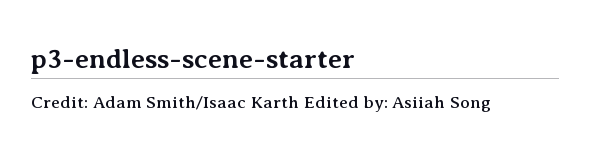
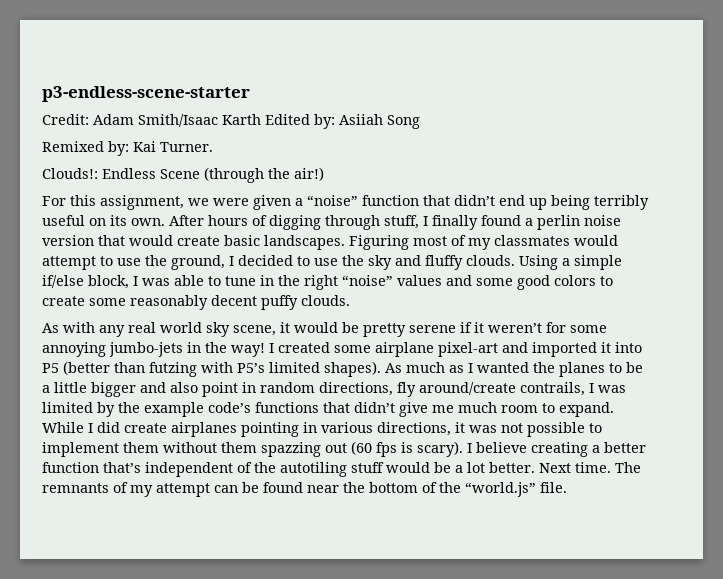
(492, 104) none -> [42,141,213,156] [42,167,324,183] [42,195,649,210] [42,215,621,230] [42,235,618,250] [42,255,622,270] [42,275,613,290] [42,295,350,310] [42,322,607,337] [42,342,642,357] [42,361,643,377] [42,382,626,397] [42,402,614,417] [42,422,602,437] [42,441,646,457] [42,462,641,477] [42,482,567,497] // Remixed by: Kai Turner. // Clouds!: Endless Scene (through the air!) // For this assignment, we were given a “noise” function that didn’t end up being terribly useful on its own. After hours of digging through stuff, I finally found a perlin noise version that would create basic landscapes. Figuring most of my classmates would attempt to use the ground, I decided to use the sky and fluffy clouds. Using a simple if/else block, I was able to tune in the right “noise” values and some good colors to create some reasonably decent puffy clouds. // As with any real world sky scene, it would be pretty serene if it weren’t for some annoying jumbo-jets in the way! I created some airplane pixel-art and imported it into P5 (better than futzing with P5’s limited shapes). As much as I wanted the planes to be a little bigger and also point in random directions, fly around/create contrails, I was limited by the example code’s functions that didn’t give me much room to expand. While I did create airplanes pointing in various directions, it was not possible to implement them without them spazzing out (60 fps is scary). I believe creating a better function that’s independent of the autotiling stuff would be a lot better. Next time. The remnants of my attempt can be found near the bottom of the “world.js” file.

